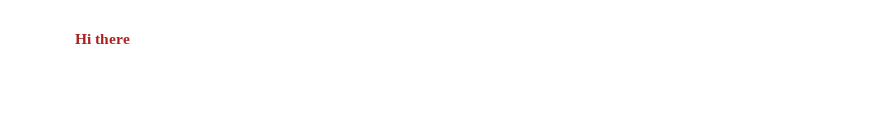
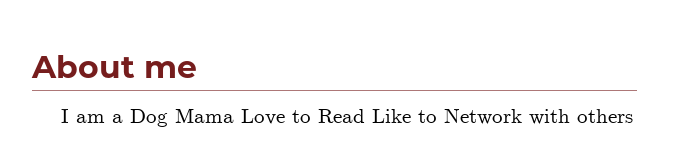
[75,34,131,44] Hi there -> [31,55,197,78] [61,108,634,127] About me // I am a Dog Mama Love to Read Like to Network with others

